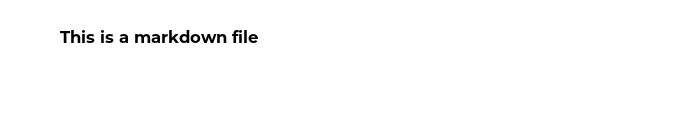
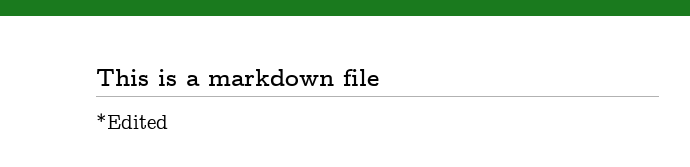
(258, 36) none -> [96,113,168,129] // *Edited

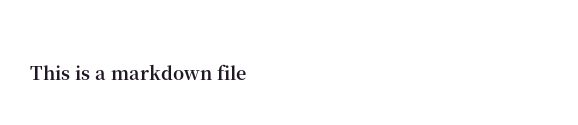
[96,113,168,129] // *Edited -> (246, 72) none

